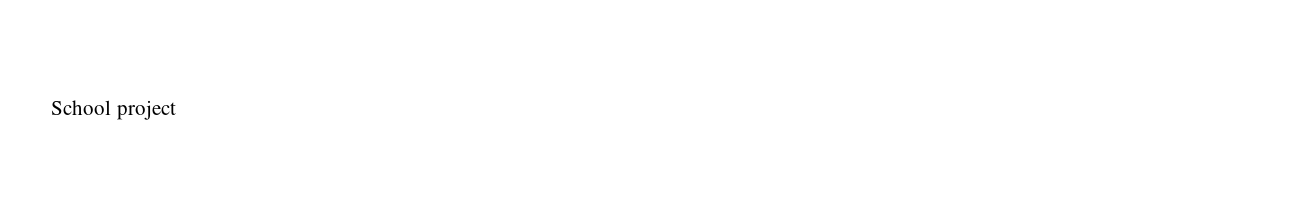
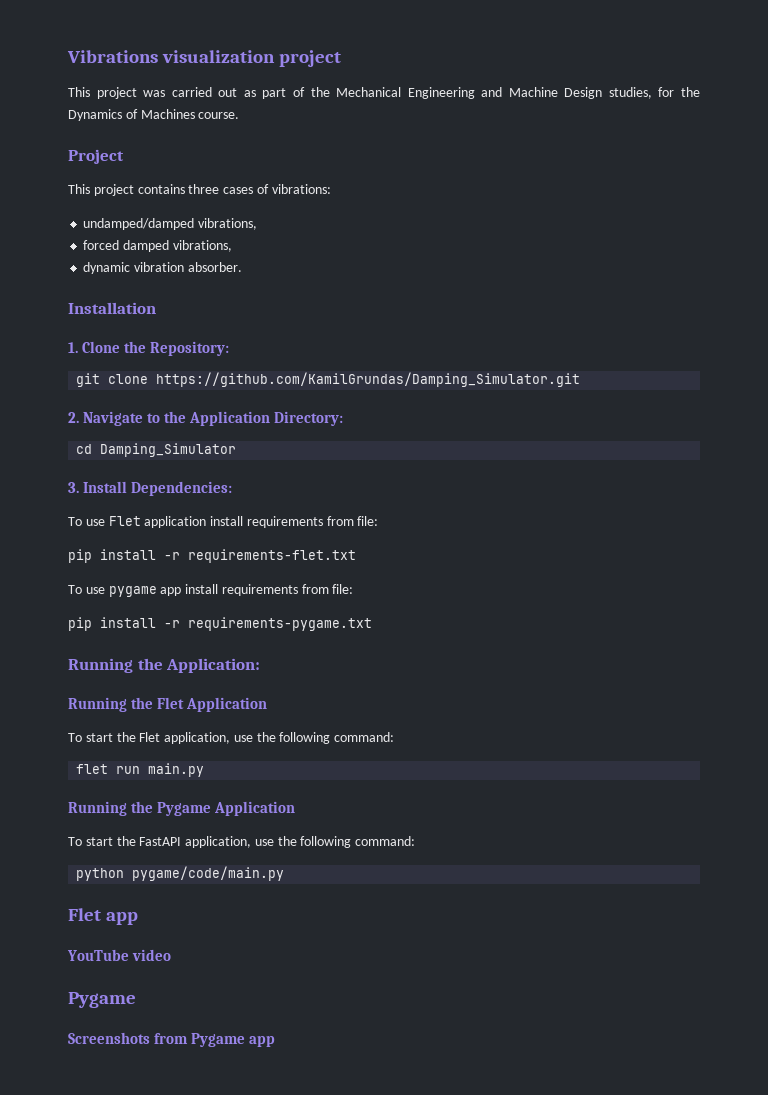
[51,100,176,120] School project -> [67,50,342,67] [68,87,700,99] [68,109,240,121] [68,149,124,164] [68,184,331,196] [83,218,258,230] [83,240,232,252] [83,262,242,274] [68,302,156,314] [68,341,230,356] [76,372,581,387] [68,411,344,426] [76,443,237,457] [68,481,233,496] [68,516,379,528] [68,549,356,563] [68,584,354,597] [68,617,372,631] [68,658,261,673] [68,697,268,712] [68,732,395,744] [76,763,205,777] [68,801,296,816] [68,836,416,848] [76,866,285,881] [68,908,139,925] [67,949,172,961] [68,992,136,1008] [68,1032,276,1047] Vibrations visualization project // This project was carried out as part of the Mechanical Engineering and Machine Design studies, for the Dynamics of Machines course. // Project // This project contains three cases of vibrations: // undamped/damped vibrations, // forced damped vibrations, // dynamic vibration absorber. // Installation // 1. Clone the Repository: // git clone https://github.com/KamilGrundas/Damping_Simulator.git // 2. Navigate to the Application Directory: // cd Damping_Simulator // 3. Install Dependencies: // To use Flet application install requirements from file: // pip install -r requirements-flet.txt // To use pygame app install requirements from file: // pip install -r requirements-pygame.txt // Running the Application: // Running the Flet Application // To start the Flet application, use the following command: // flet run main.py // Running the Pygame Application // To start the FastAPI application, use the following command: // python pygame/code/main.py // Flet app // YouTube video // Pygame // Screenshots from Pygame app

